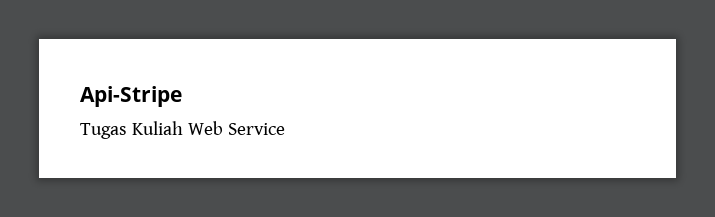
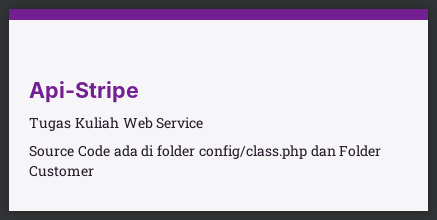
(285, 129) none -> [29,145,382,159] [29,165,94,177] // Source Code ada di folder config/class.php dan Folder Customer

